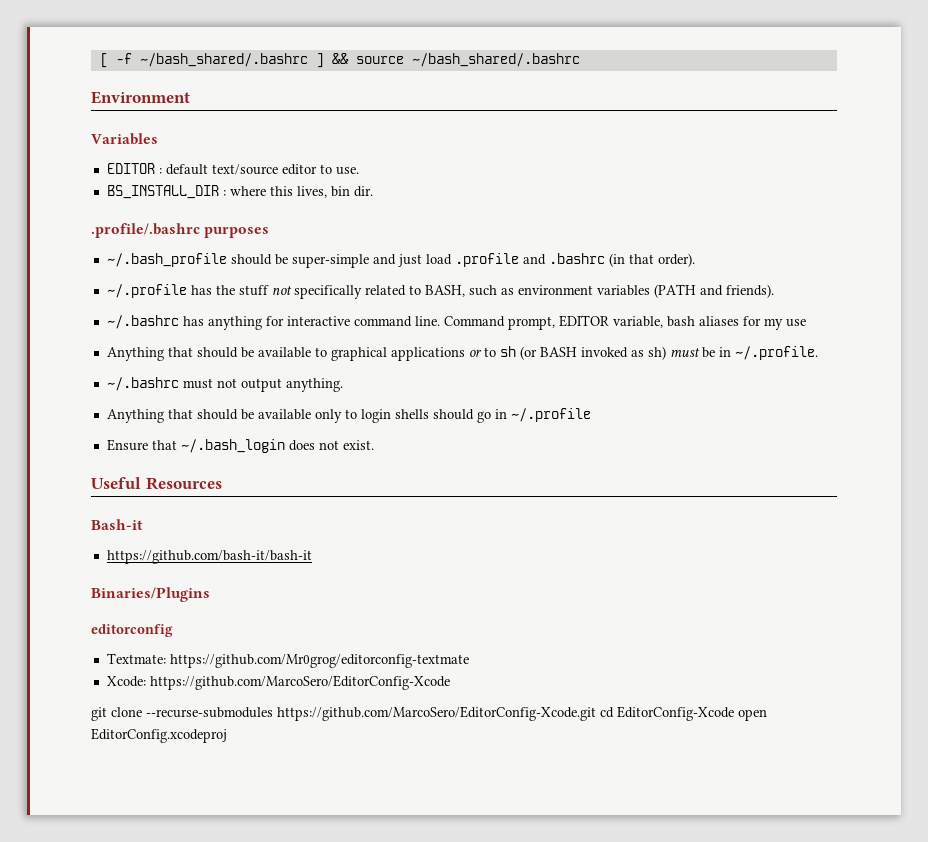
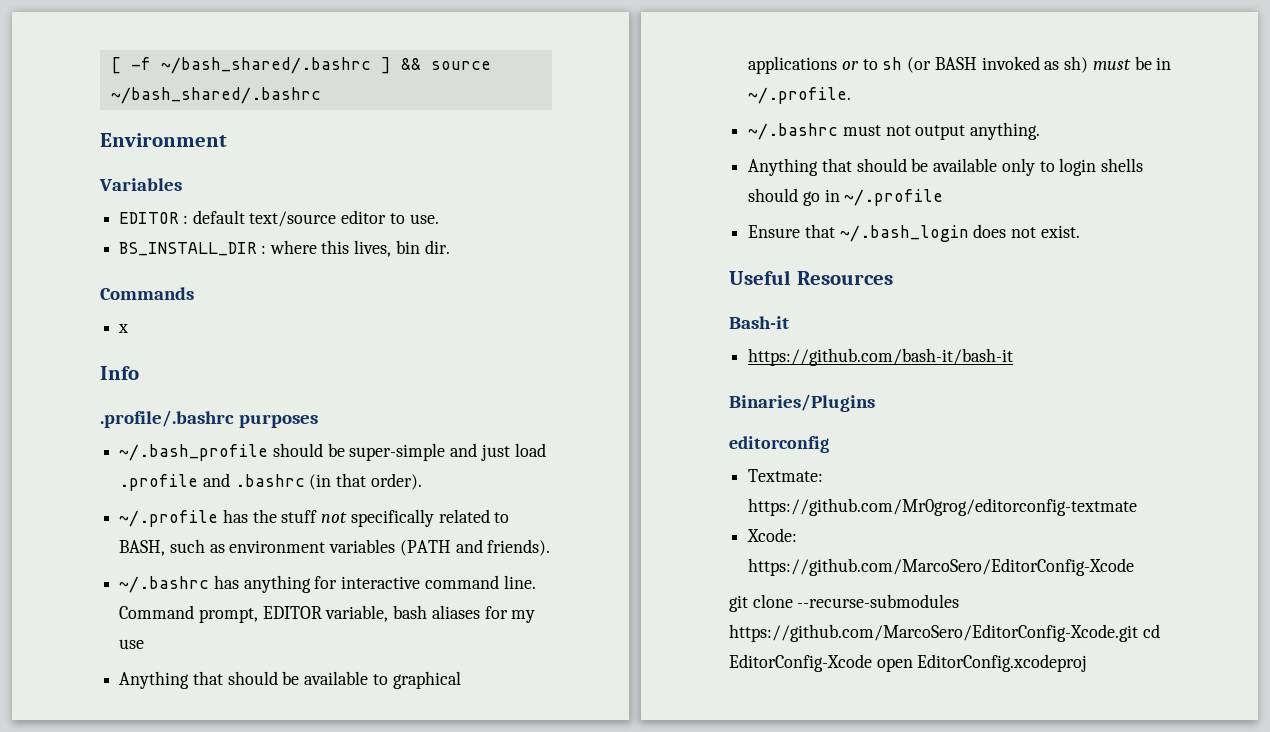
(373, 191) none -> [100,287,194,300] [118,324,129,333] [100,366,139,380] // Commands // x // Info

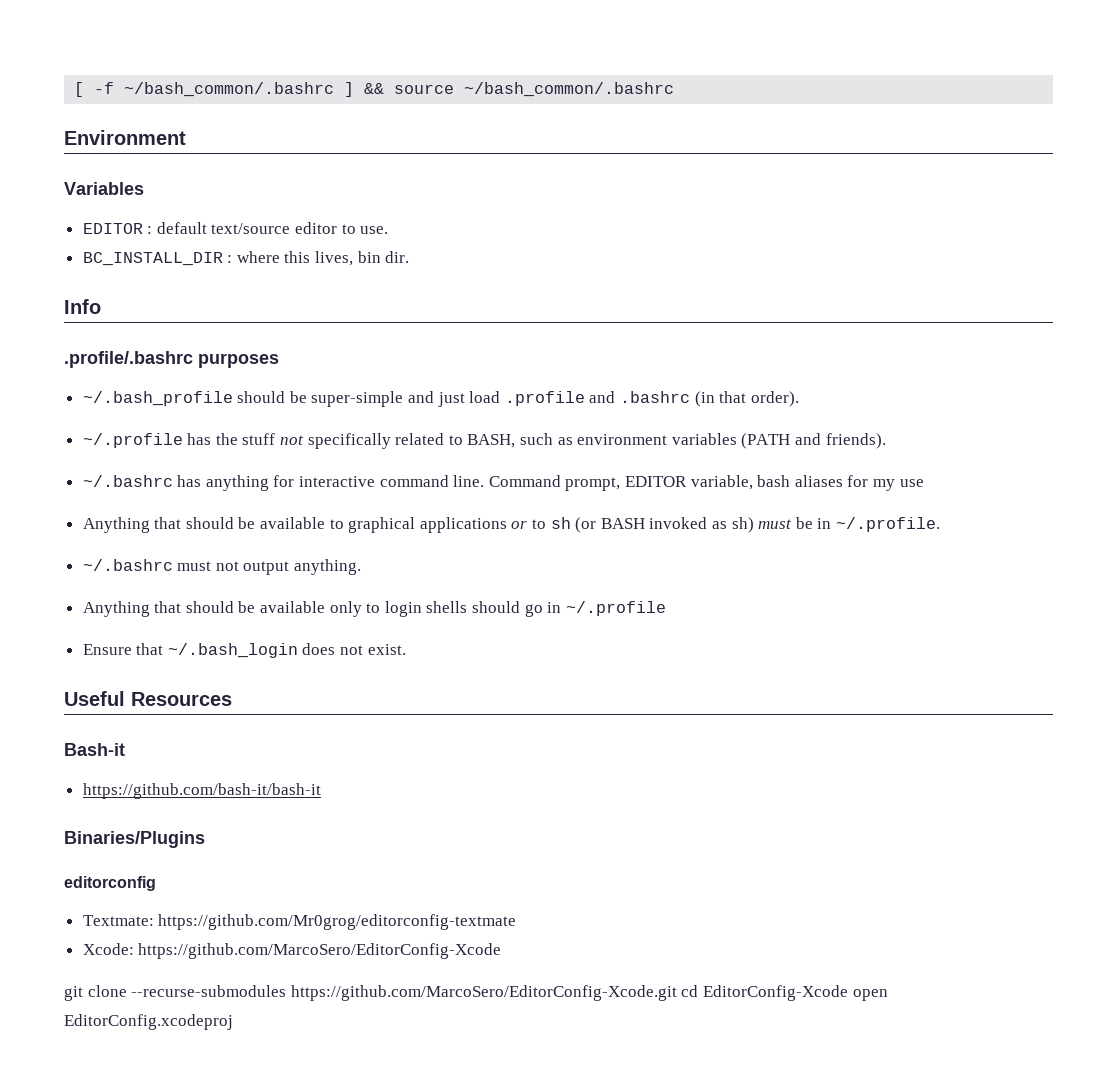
[160,57,371,74] ~/bash_shared/.bashrc -> [124,82,335,97] ~/bash_common/.bashrc
[110,87,321,104] ~/bash_shared/.bashrc -> [464,82,675,97] ~/bash_common/.bashrc
[119,242,258,256] BS_INSTALL_DIR -> [82,252,223,266] BC_INSTALL_DIR
[100,287,194,300] [118,324,129,333] // Commands // x -> (410, 257) none

